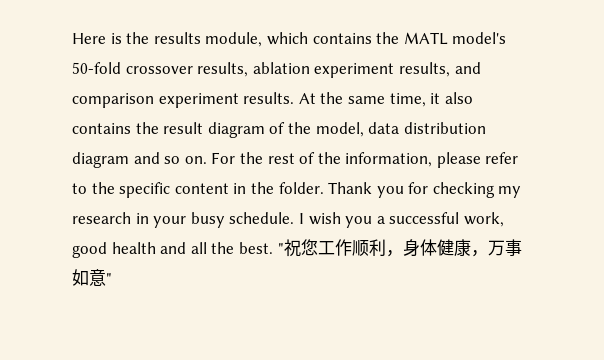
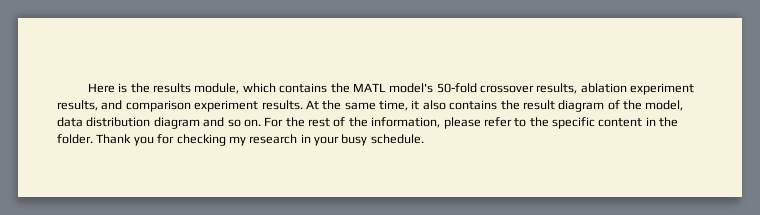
[298,212,504,228] [72,239,522,258] [72,269,112,286] I wish you a successful work, good health and all the best. "祝您工作顺利，身体健康，万事如意" -> (424, 139) none

